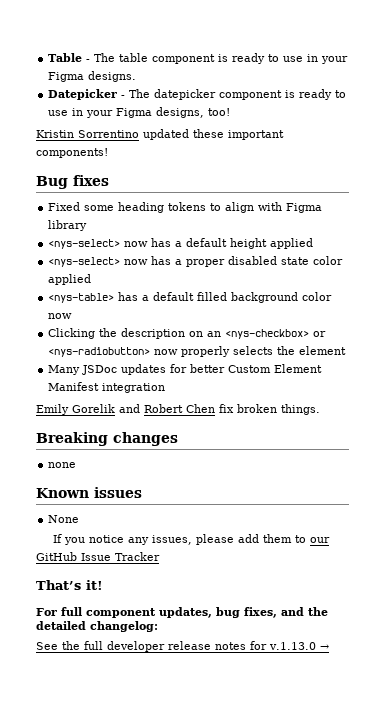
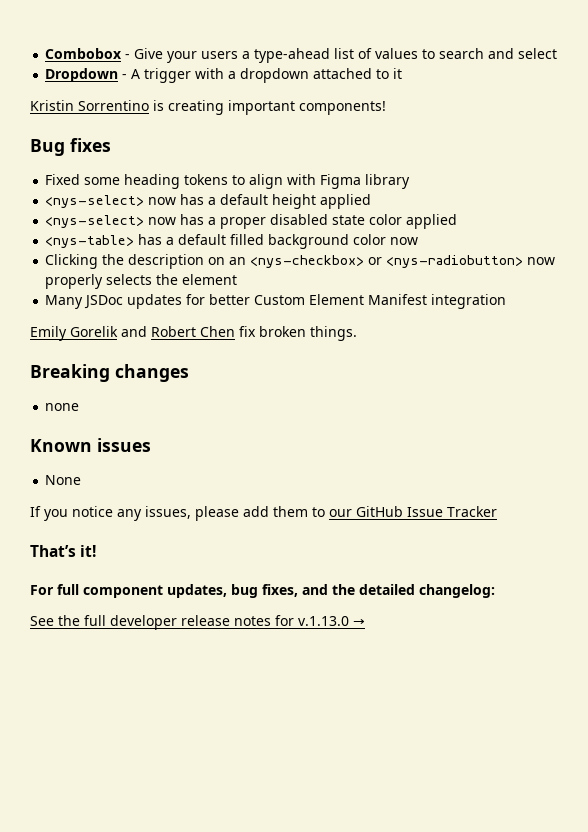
[48,53,349,64] [48,71,137,82] [48,89,347,100] [48,107,231,118] Table - The table component is ready to use in your Figma designs. // Datepicker - The datepicker component is ready to use in your Figma designs, too! -> [45,48,558,63] [45,68,403,83] Combobox - Give your users a type-ahead list of values to search and select // Dropdown - A trigger with a dropdown attached to it
[143,129,224,140] updated these -> [153,100,224,115] is creating

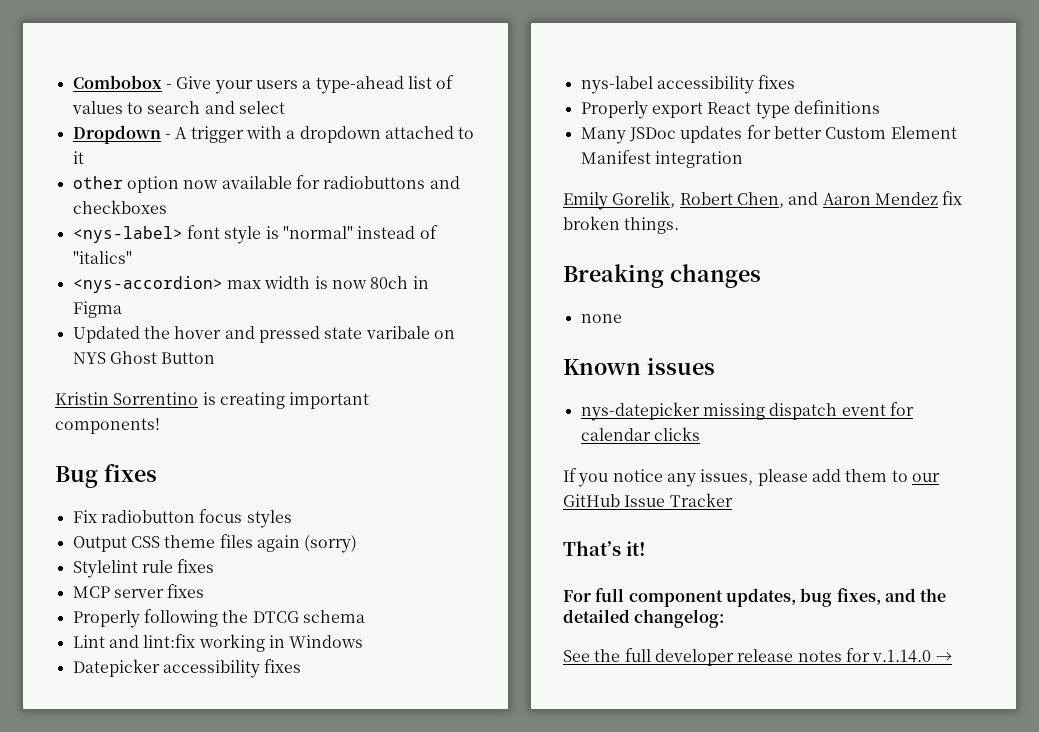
(403, 73) none -> [72,175,460,193] [72,200,167,214] [72,225,438,244] [72,251,132,264] [72,276,429,293] [72,301,122,318] [72,326,455,343] [72,351,216,364] // other option now available for radiobuttons and checkboxes // <nys-label> font style is "normal" instead of "italics" // <nys-accordion> max width is now 80ch in Figma // Updated the hover and pressed state varibale on NYS Ghost Button
[45,174,411,189] [45,194,372,209] [45,214,458,229] [45,234,419,249] [45,254,556,269] [45,274,238,289] Fixed some heading tokens to align with Figma library // <nys-select> now has a default height applied // <nys-select> now has a proper disabled state color applied // <nys-table> has a default filled background color now // Clicking the description on an <nys-checkbox> or <nys-radiobutton> now properly selects the element -> [72,509,292,528] [72,534,358,553] [72,559,215,578] [72,584,205,598] [72,609,365,628] [72,634,364,652] [72,659,302,678] [580,75,796,94] [580,100,880,119] Fix radiobutton focus styles // Output CSS theme files again (sorry) // Stylelint rule fixes // MCP server fixes // Properly following the DTCG schema // Lint and lint:fix working in Windows // Datepicker accessibility fixes // nys-label accessibility fixes // Properly export React type definitions
[70,326,235,337] Gorelik and Robert Chen -> [612,191,938,208] Gorelik, Robert Chen, and Aaron Mendez
[45,475,82,485] // None -> [580,402,914,421] [580,427,700,441] // nys-datepicker missing dispatch event for calendar clicks
[298,616,349,626] v.1.13.0 -> [872,650,932,663] v.1.14.0

